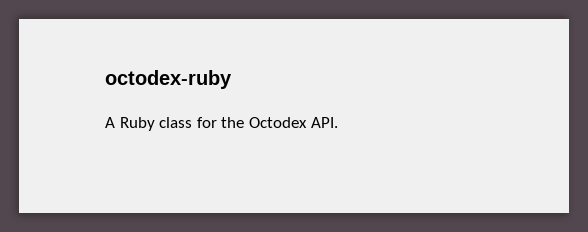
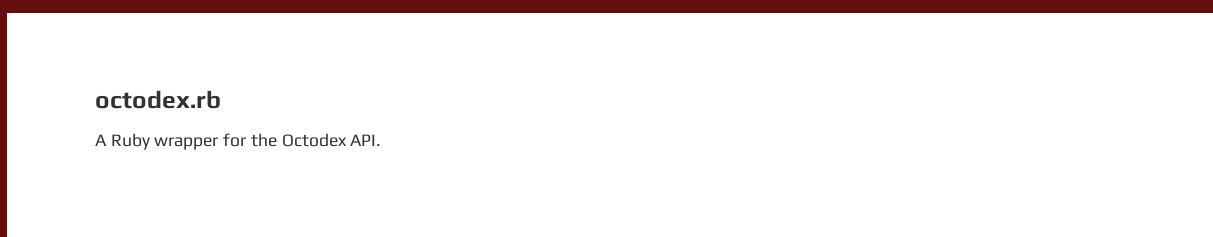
[105,70,232,89] octodex-ruby -> [95,90,221,109] octodex.rb
[159,117,193,128] class -> [154,137,219,150] wrapper

